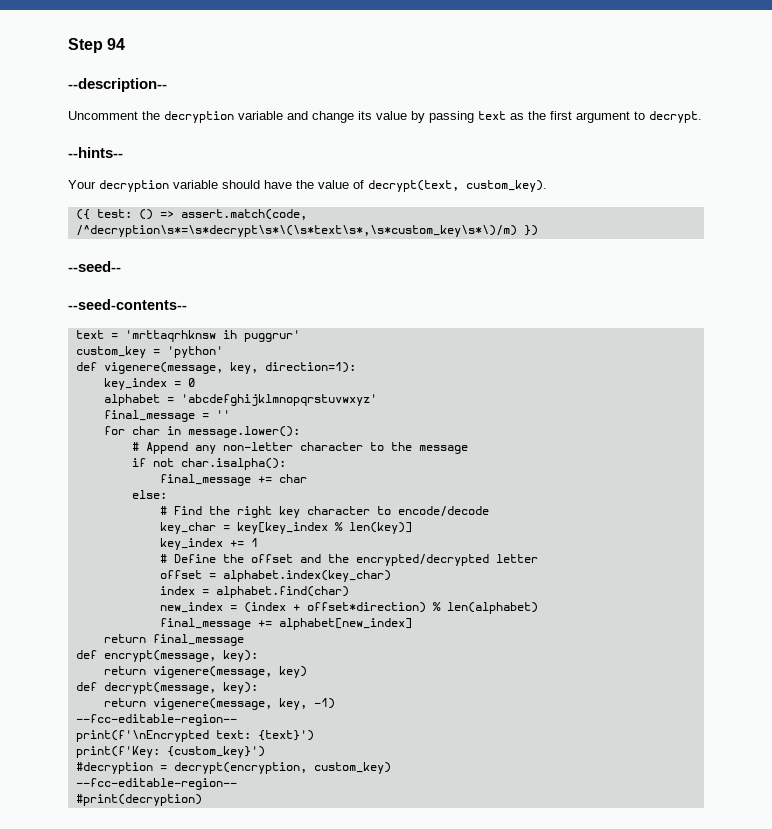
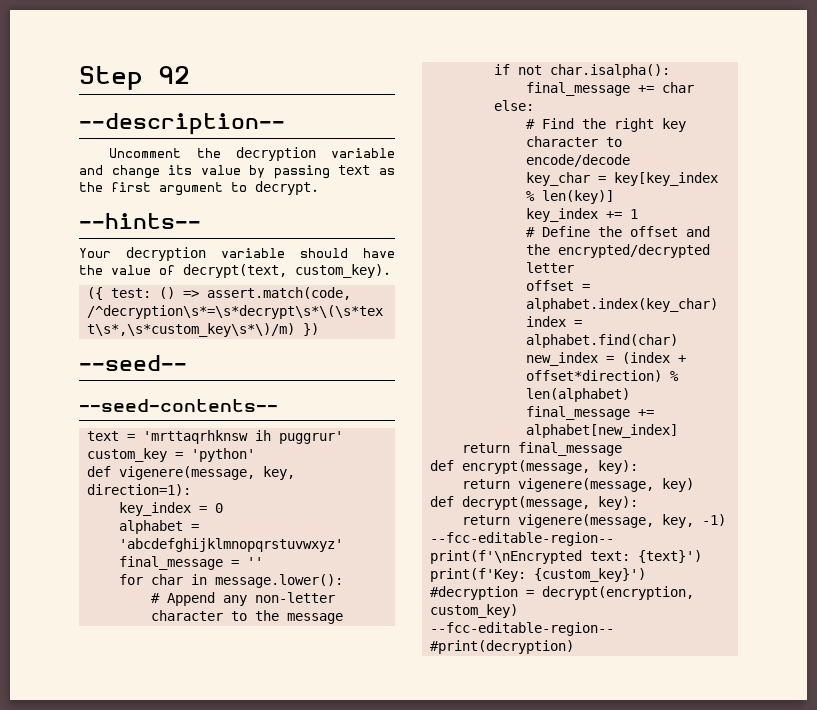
[107,38,126,50] 94 -> [158,66,190,84] 92

